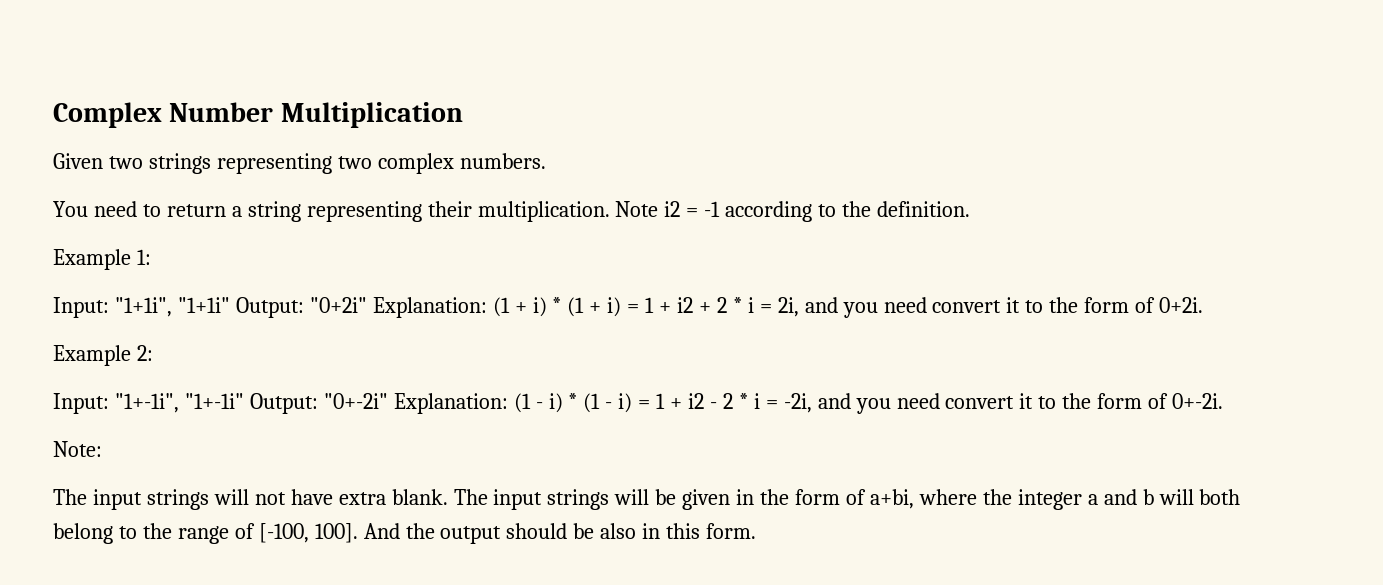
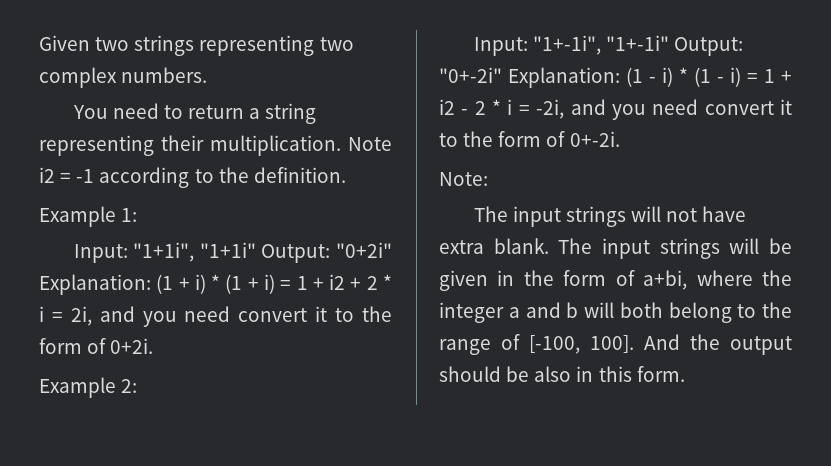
[53,102,463,128] Complex Number Multiplication // -> (39, 43) none

